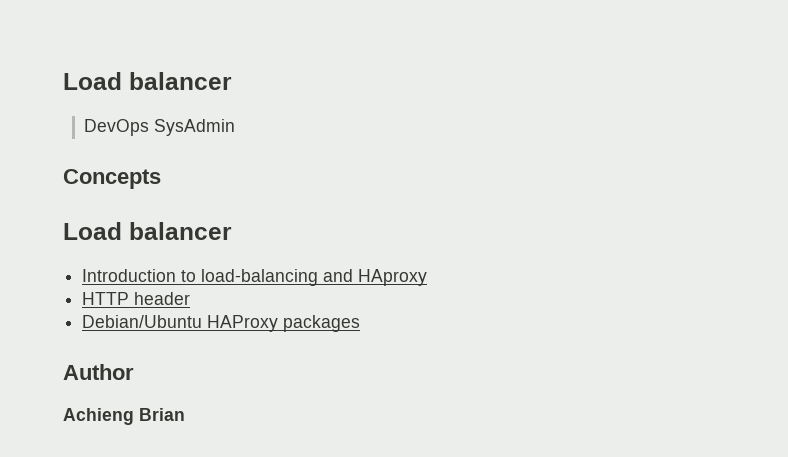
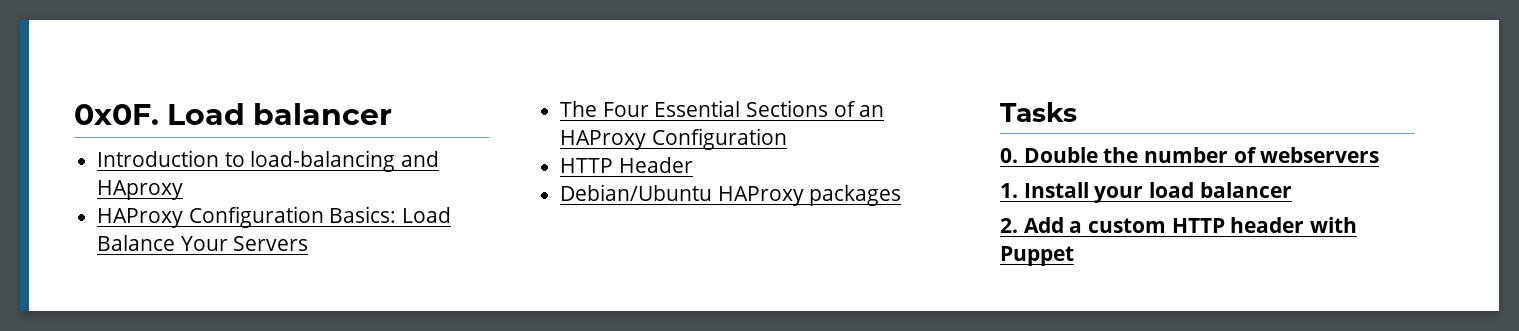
[63,72,232,90] [84,119,236,136] [63,169,161,189] Load balancer // DevOps SysAdmin // Concepts // -> [74,104,159,125] 0x0F.
[82,292,191,305] // HTTP header -> [97,206,452,228] [97,235,309,251] [560,100,885,117] [560,128,787,150] [560,157,693,173] // HAProxy Configuration Basics: Load Balance Your Servers // The Four Essential Sections of an HAProxy Configuration // HTTP Header
[63,364,134,380] [63,408,185,425] Author // Achieng Brian -> [1000,102,1077,122] [1000,147,1380,163] [1000,182,1292,203] [1000,217,1358,233] [1000,246,1074,266] Tasks // 0. Double the number of webservers // 1. Install your load balancer // 2. Add a custom HTTP header with Puppet

